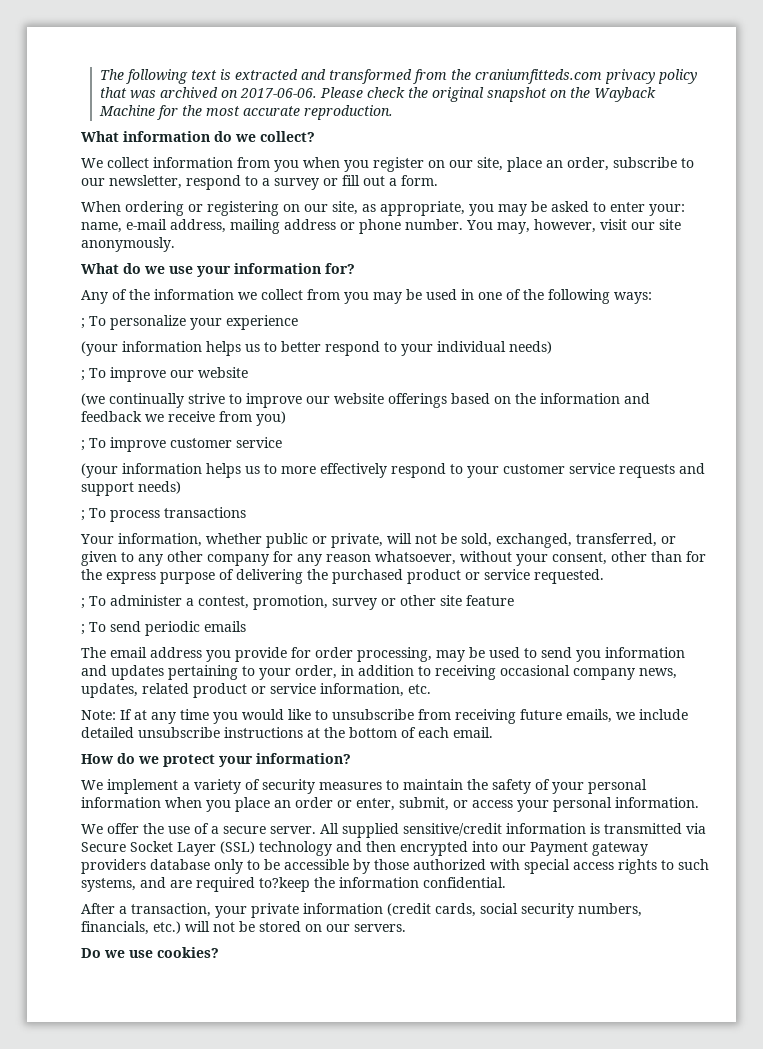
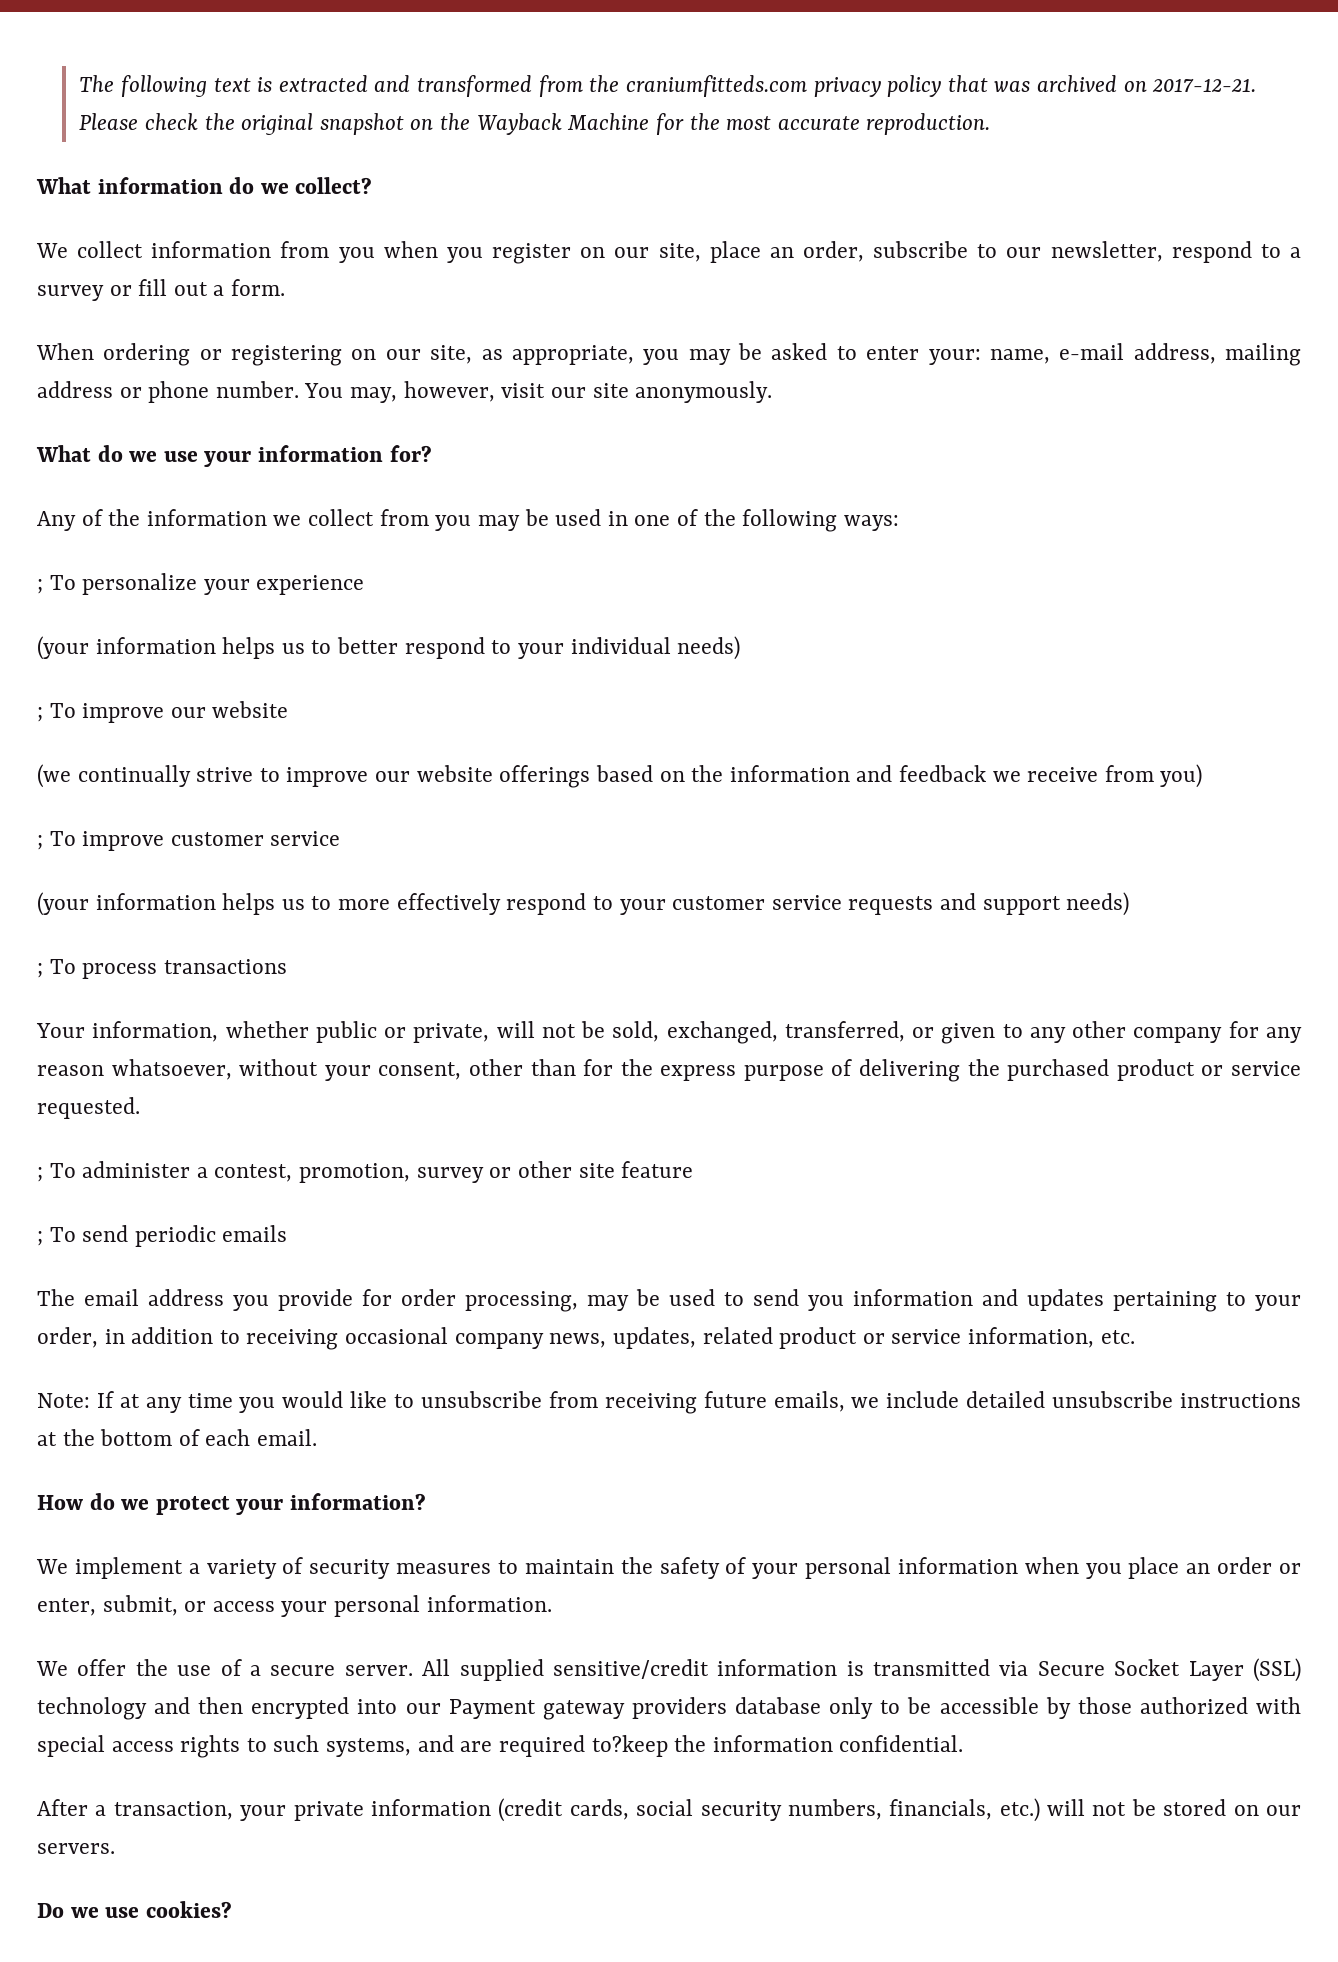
[240,88,318,98] 2017-06-06. -> [1152,78,1257,92] 2017-12-21.

